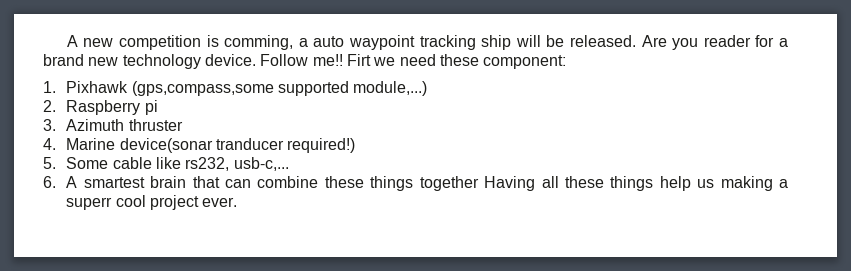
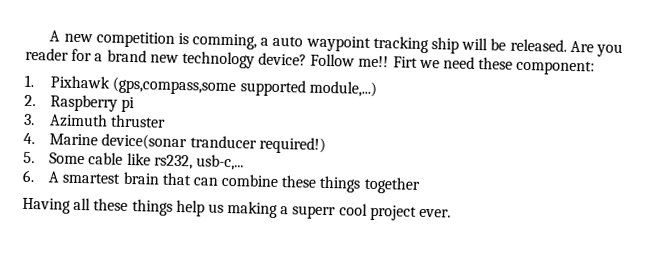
[204,54,256,66] device. -> [258,52,308,66] device?
(479, 183) none -> (420, 185) //

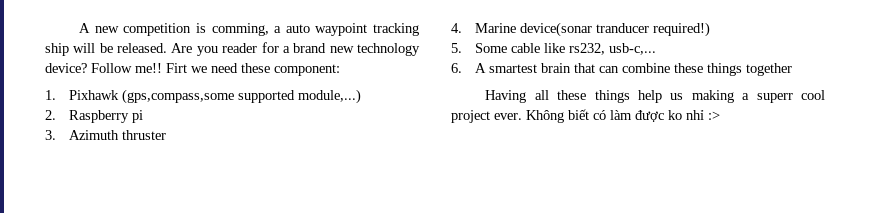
(452, 213) none -> [526,109,720,123] Không biết có làm được ko nhỉ :>

